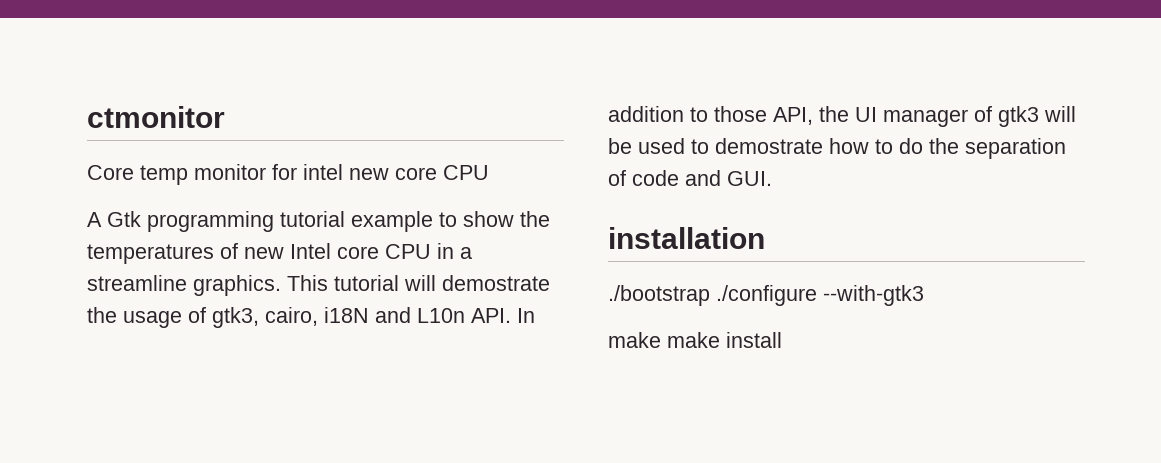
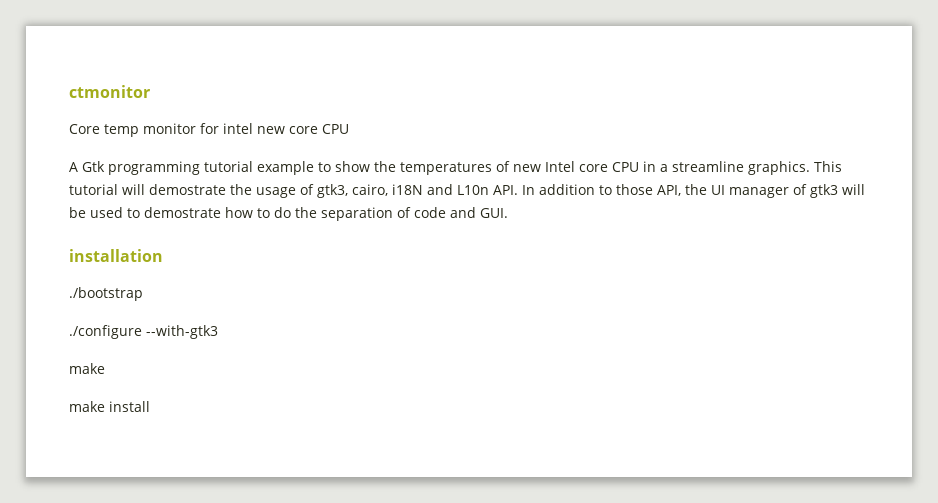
(710, 295) none -> (143, 294) //
(661, 340) none -> (105, 368) //

